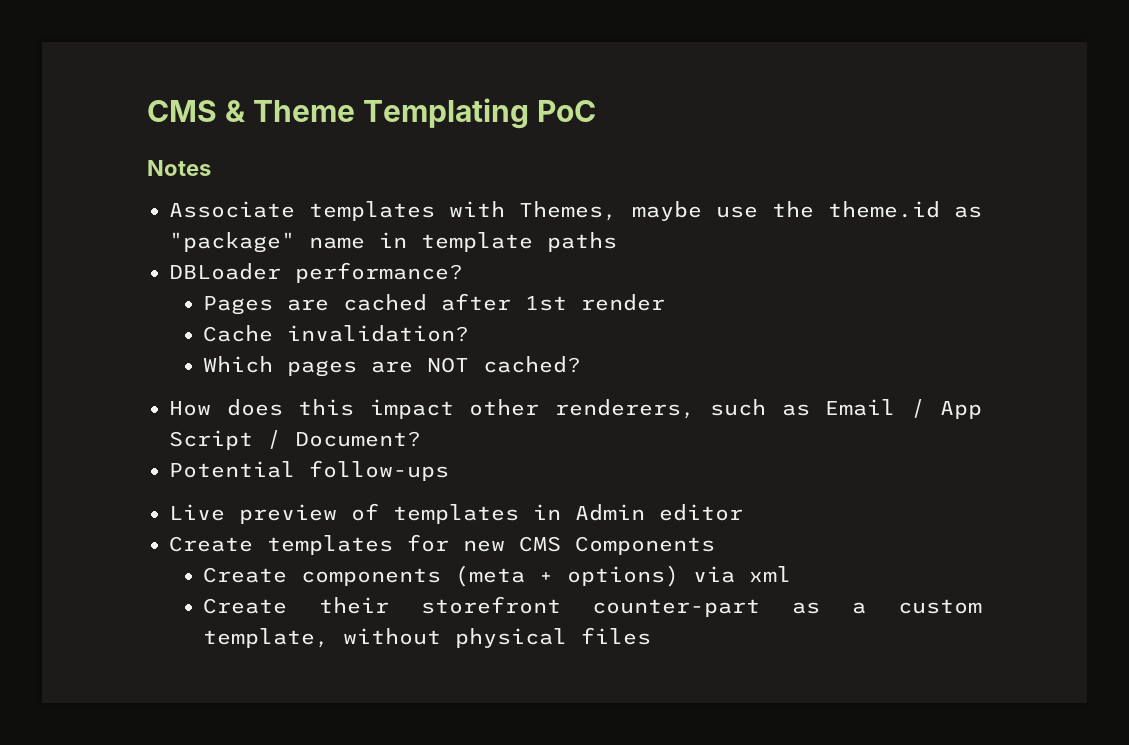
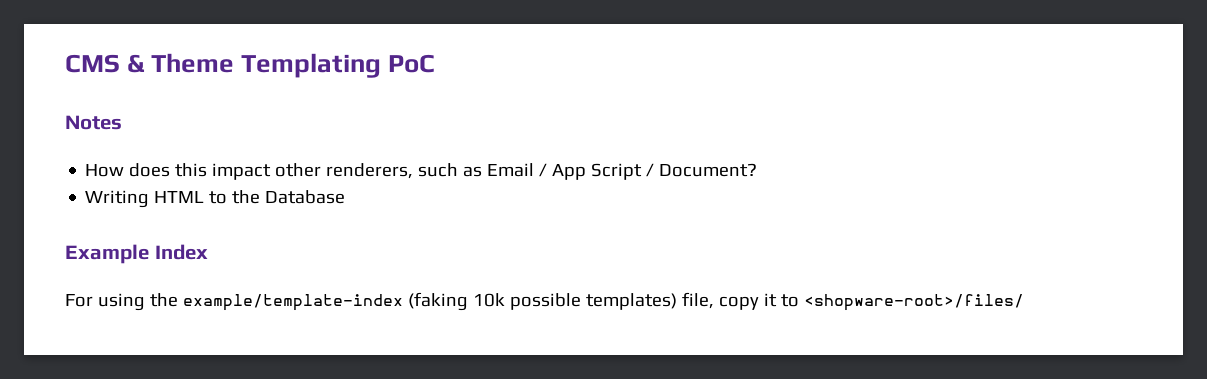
[169,201,982,221] [169,232,617,253] [169,262,463,283] [202,293,665,315] [202,325,469,342] [202,356,581,377] // Associate templates with Themes, maybe use the theme.id as "package" name in template paths // DBLoader performance? // Pages are cached after 1st render // Cache invalidation? // Which pages are NOT cached? -> (122, 122) none
[169,460,449,481] [169,503,743,524] [169,534,715,555] [202,565,791,587] [202,596,982,617] [202,627,651,648] Potential follow-ups // Live preview of templates in Admin editor // Create templates for new CMS Components // Create components (meta + options) via xml // Create their storefront counter-part as a custom template, without physical files -> [85,190,346,208] [65,244,208,264] [65,292,1024,311] Writing HTML to the Database // Example Index // For using the example/template-index (faking 10k possible templates) file, copy it to <shopware-root>/files/

